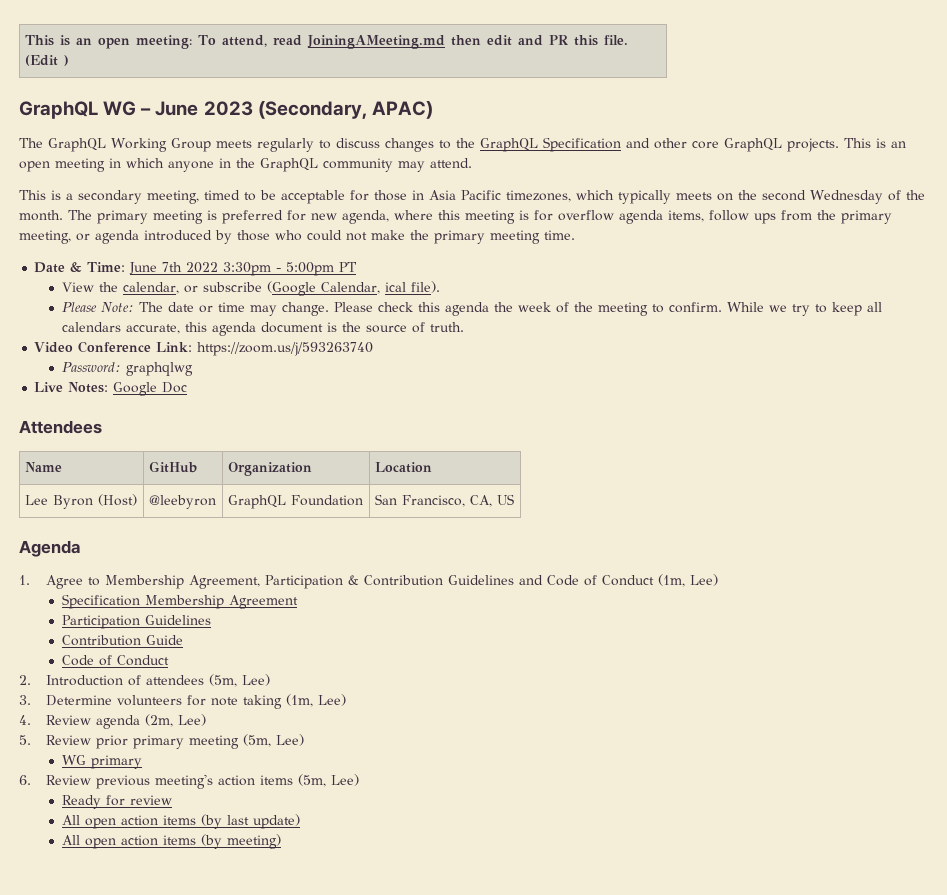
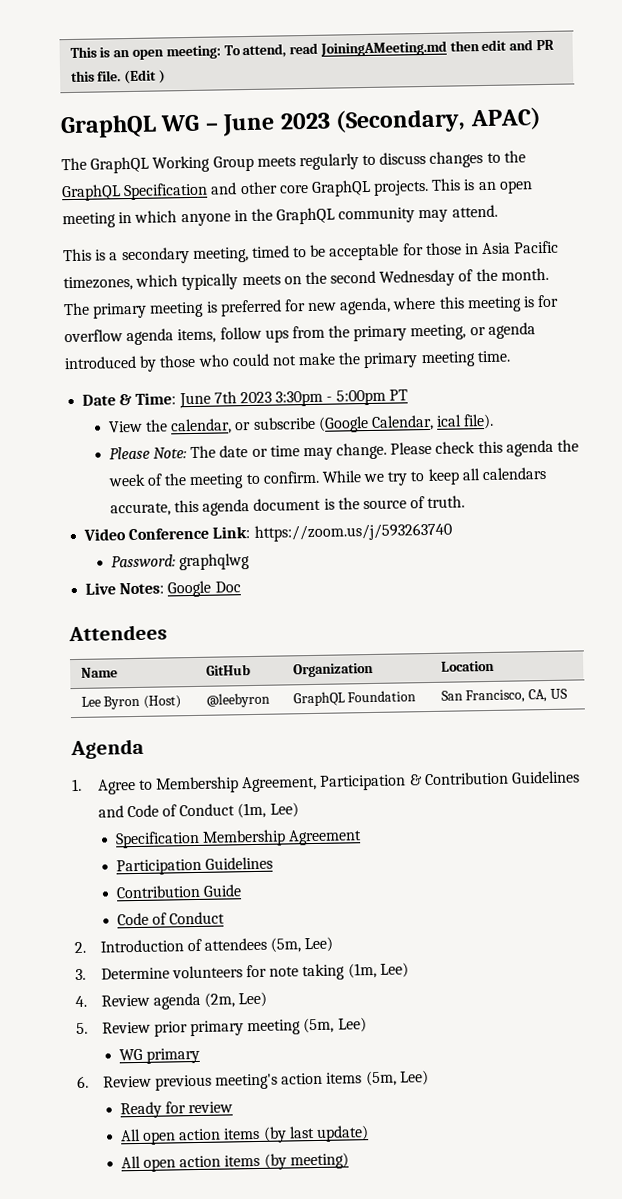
[186,262,219,273] 2022 -> [239,391,272,404] 2023

